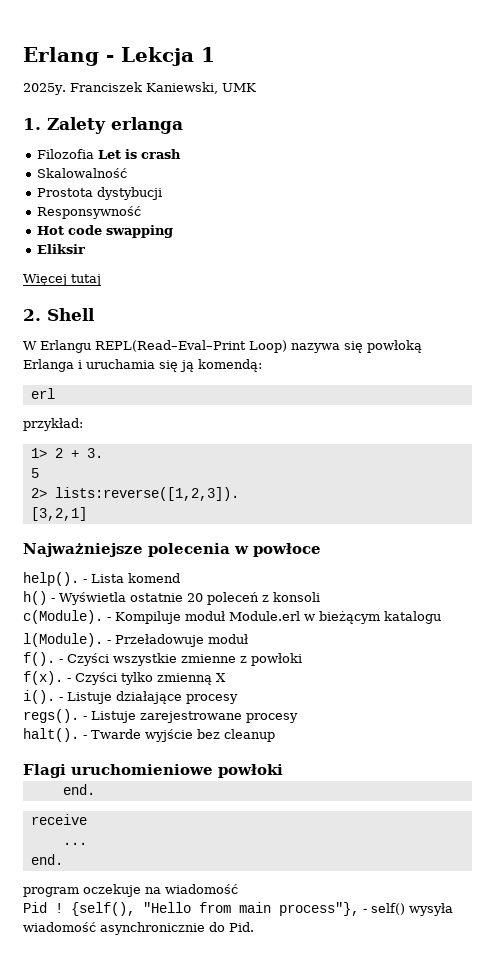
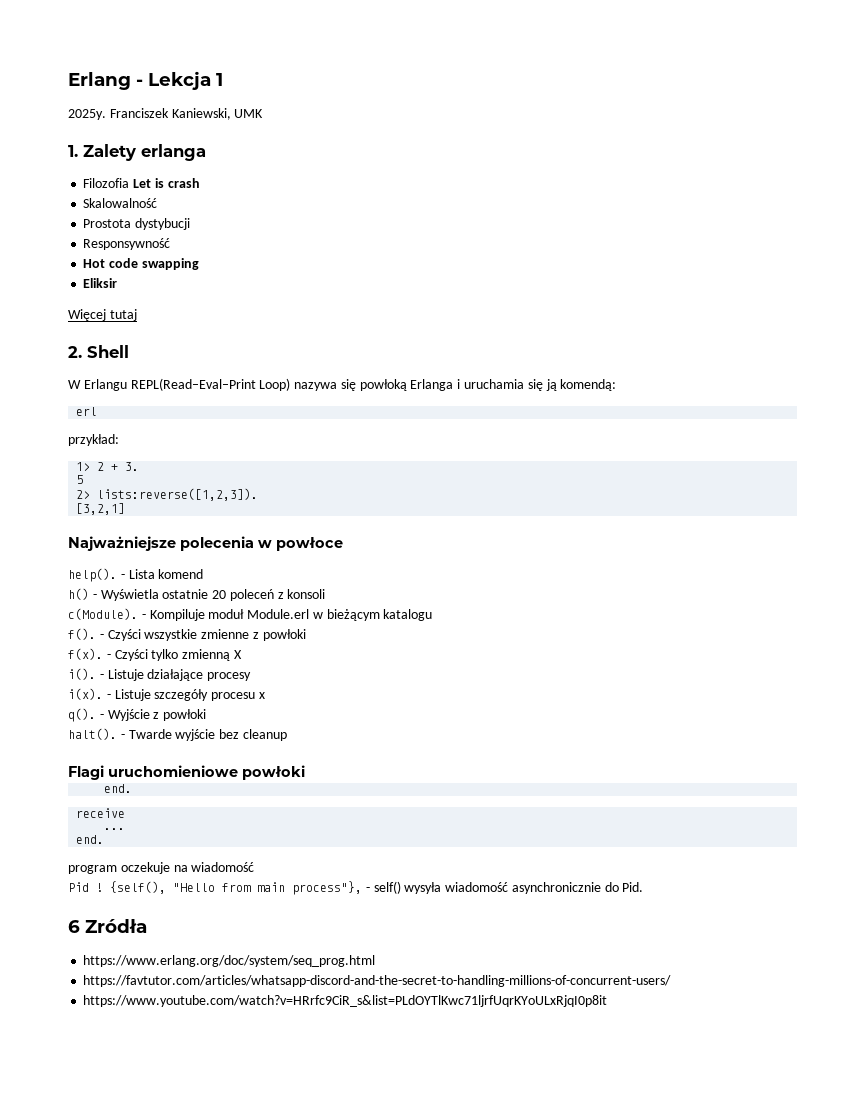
[23,633,249,647] // l(Module). - Przeładowuje moduł -> (433, 615) none
[23,709,298,723] regs(). - Listuje zarejestrowane procesy -> [68,688,265,701] [68,708,207,722] i(x). - Listuje szczegóły procesu x // q(). - Wyjście z powłoki
(254, 927) none -> [68,919,147,933] [83,955,376,967] [83,975,672,987] [83,995,608,1007] // 6 Zródła // https://www.erlang.org/doc/system/seq_prog.html // https://favtutor.com/articles/whatsapp-discord-and-the-secret-to-handling-millions-of-concurrent-users/ // https://www.youtube.com/watch?v=HRrfc9CiR_s&list=PLdOYTlKwc71ljrfUqrKYoULxRjqI0p8it

